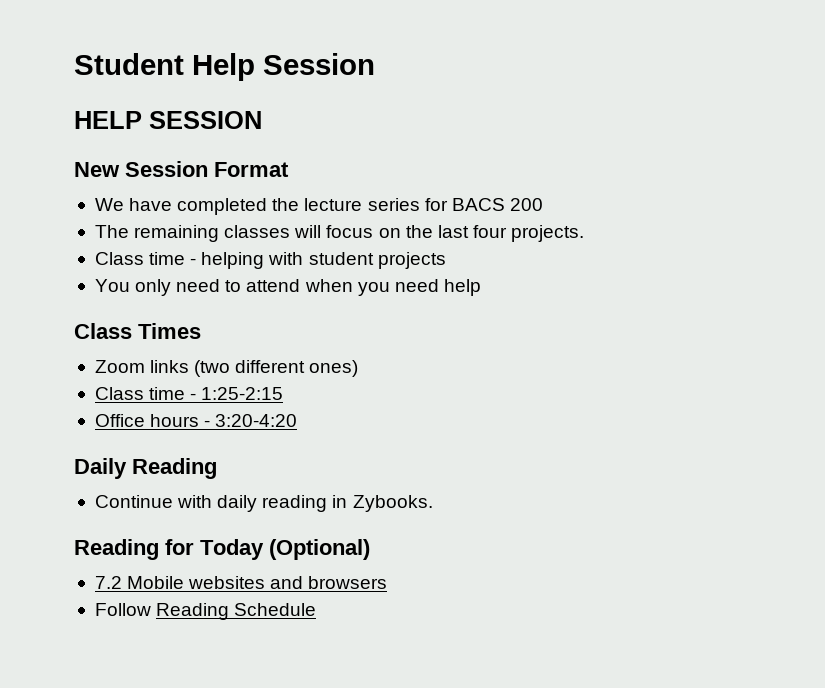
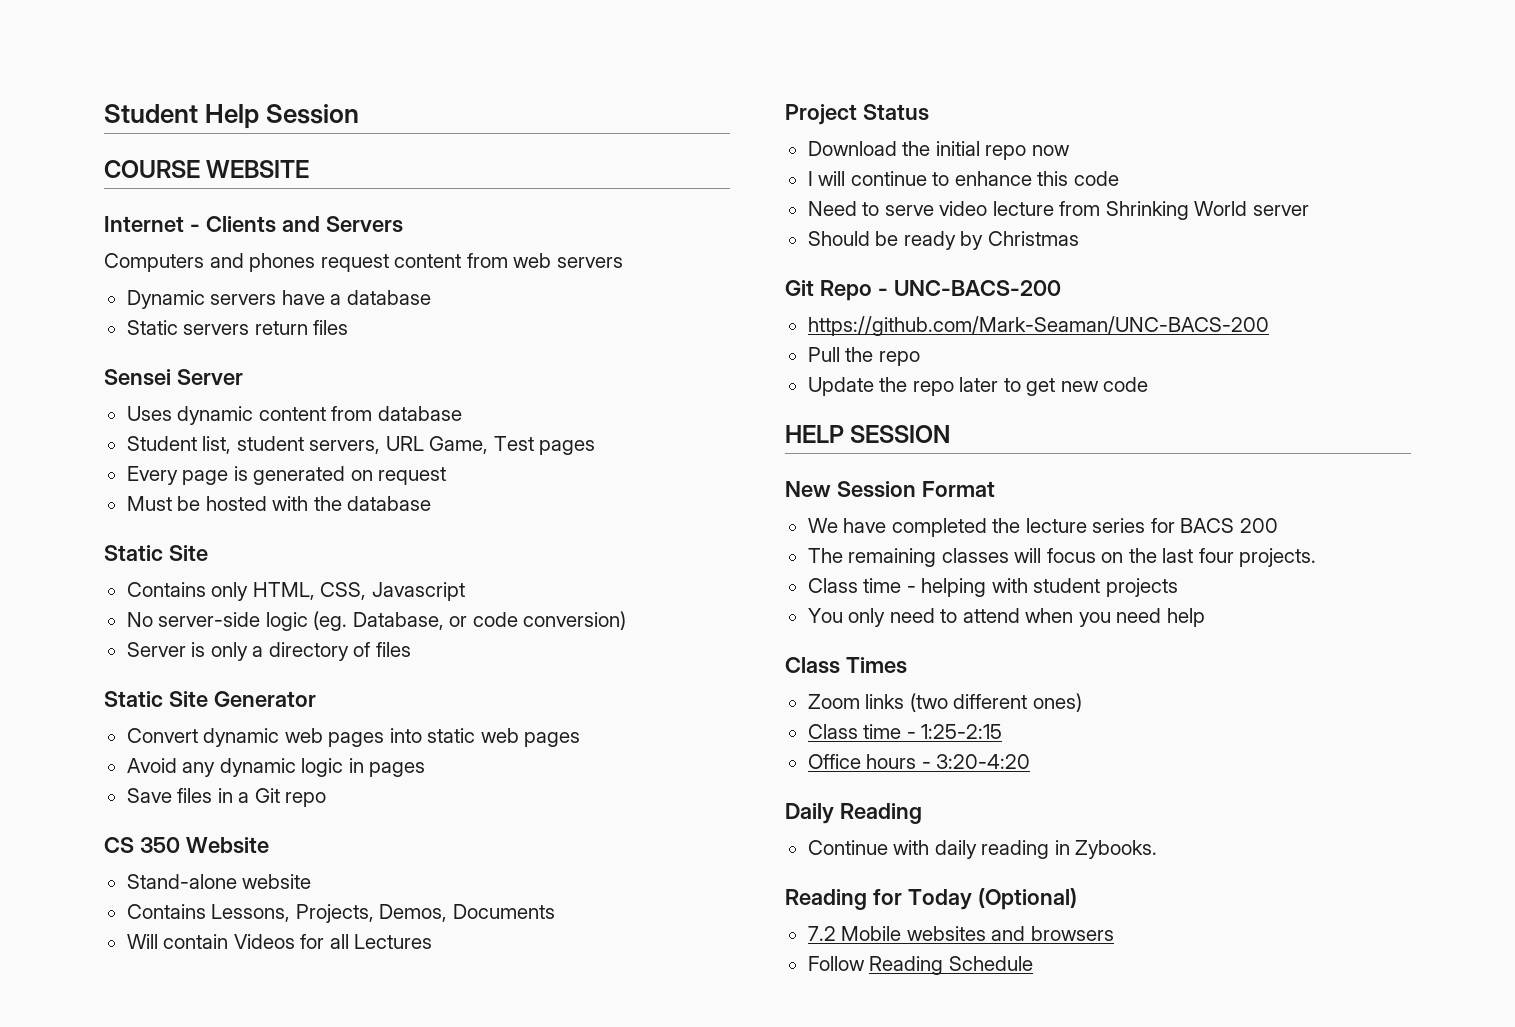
(375, 64) none -> [104,160,310,178] [104,216,403,233] [104,253,623,272] [126,290,431,309] [126,320,349,335] [104,369,243,386] [126,406,462,425] [126,436,596,455] [126,466,447,485] [126,496,432,511] [104,545,208,561] [126,582,465,601] [126,611,627,631] [126,642,411,661] [104,691,316,707] [126,728,581,747] [126,758,426,777] [126,788,327,807] [104,837,269,854] [126,874,312,889] [126,904,555,923] [126,934,433,949] [785,104,929,125] [807,141,1070,160] [807,171,1119,186] [807,201,1309,220] [807,231,1079,250] [785,280,1061,301] [807,316,1269,336] [807,347,920,366] [807,377,1149,396] // COURSE WEBSITE // Internet - Clients and Servers // Computers and phones request content from web servers // Dynamic servers have a database // Static servers return files // Sensei Server // Uses dynamic content from database // Student list, student servers, URL Game, Test pages // Every page is generated on request // Must be hosted with the database // Static Site // Contains only HTML, CSS, Javascript // No server-side logic (eg. Database, or code conversion) // Server is only a directory of files // Static Site Generator // Convert dynamic web pages into static web pages // Avoid any dynamic logic in pages // Save files in a Git repo // CS 350 Website // Stand-alone website // Contains Lessons, Projects, Demos, Documents // Will contain Videos for all Lectures // Project Status // Download the initial repo now // I will continue to enhance this code // Need to serve video lecture from Shrinking World server // Should be ready by Christmas // Git Repo - UNC-BACS-200 // https://github.com/Mark-Seaman/UNC-BACS-200 // Pull the repo // Update the repo later to get new code

